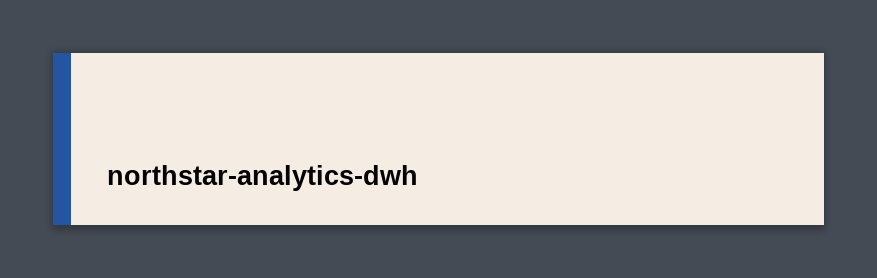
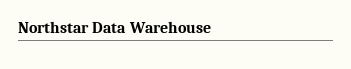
[107,165,418,191] northstar-analytics-dwh -> [18,21,211,33] Northstar Data Warehouse

